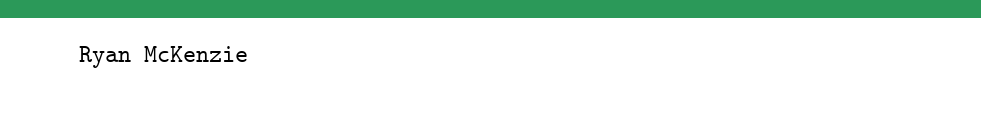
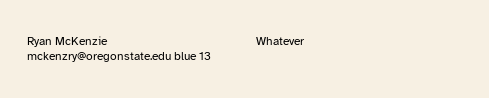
(248, 54) none -> [27,52,212,62] [256,37,305,45] mckenzry@oregonstate.edu blue 13 Whatever

